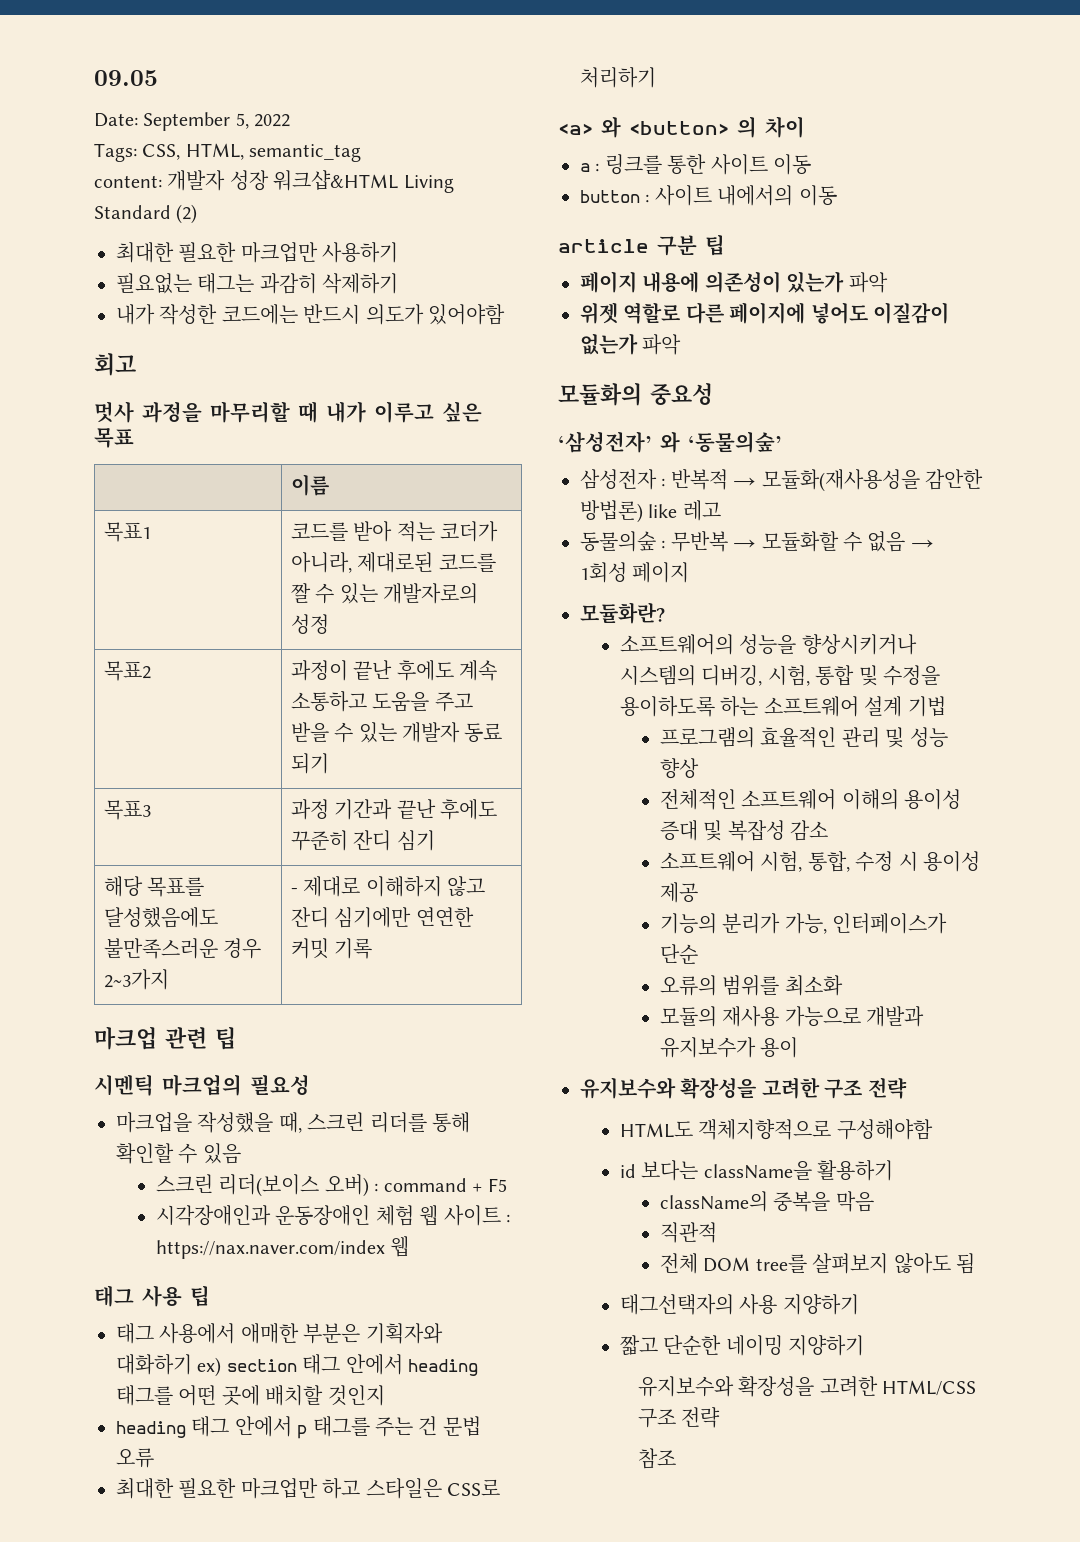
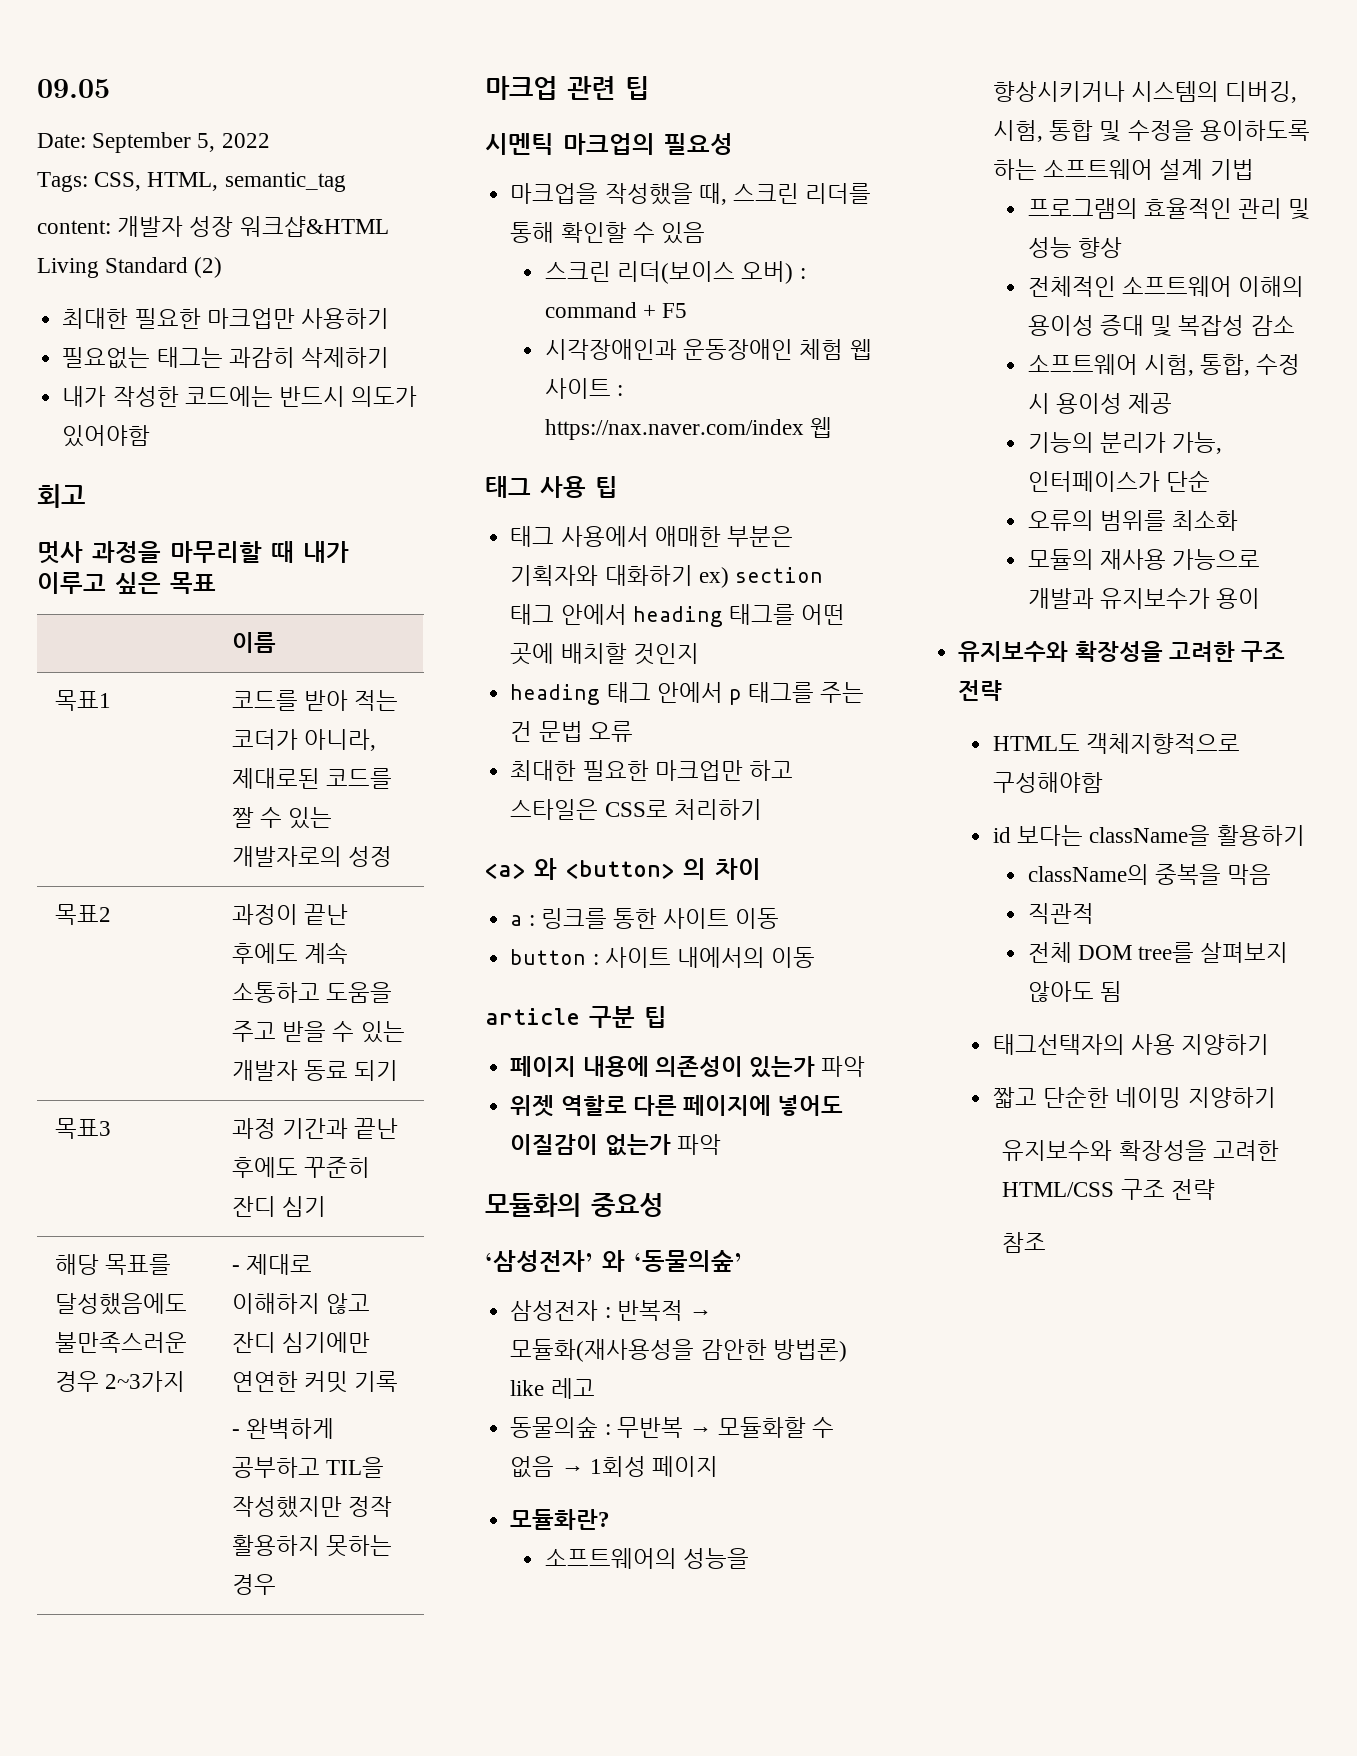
(373, 948) none -> [231,1418,335,1439] [231,1457,385,1478] [231,1496,393,1518] [231,1535,393,1557] [231,1574,276,1595] // - 완벽하게 공부하고 TIL을 작성했지만 정작 활용하지 못하는 경우

